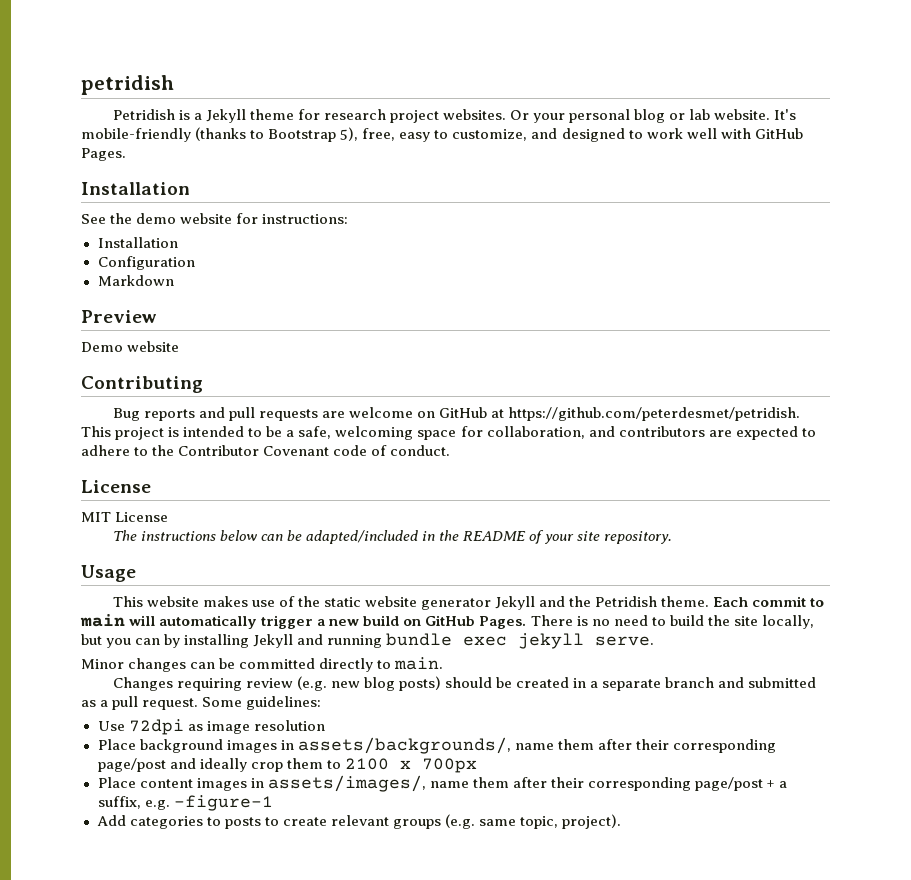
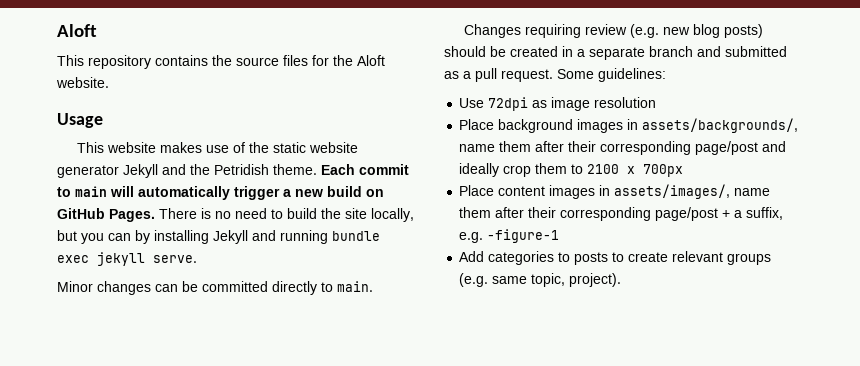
[81,75,174,95] [112,109,797,123] [81,127,803,142] [81,148,126,161] [81,182,190,195] [81,213,349,224] [97,237,178,248] [97,256,195,270] [97,275,174,286] [81,310,157,323] [81,341,180,352] [81,376,203,393] [112,407,801,421] [81,426,816,440] [81,445,451,456] [81,480,151,493] [81,512,169,522] [112,530,673,544] petridish // Petridish is a Jekyll theme for research project websites. Or your personal blog or lab website. It's mobile-friendly (thanks to Bootstrap 5), free, easy to customize, and designed to work well with GitHub Pages. // Installation // See the demo website for instructions: // Installation // Configuration // Markdown // Preview // Demo website // Contributing // Bug reports and pull requests are welcome on GitHub at https://github.com/peterdesmet/petridish. This project is intended to be a safe, welcoming space for collaboration, and contributors are expected to adhere to the Contributor Covenant code of conduct. // License // MIT License // The instructions below can be adapted/included in the README of your site repository. -> [57,24,97,37] [57,55,385,69] [56,77,109,88] Aloft // This repository contains the source files for the Aloft website.

